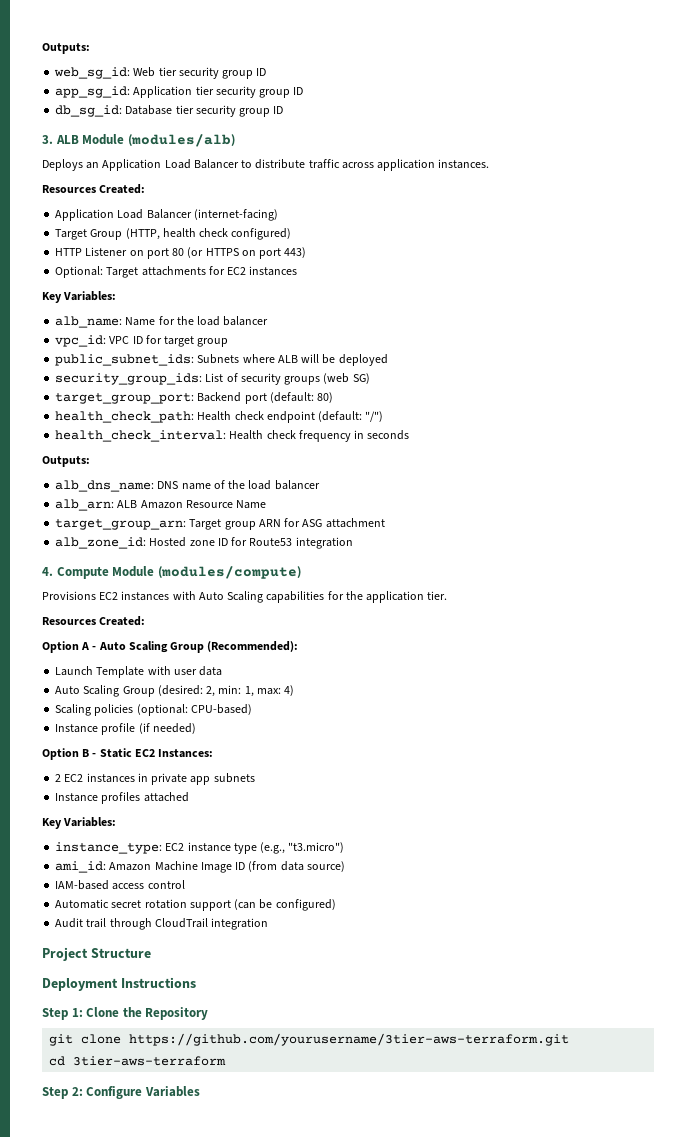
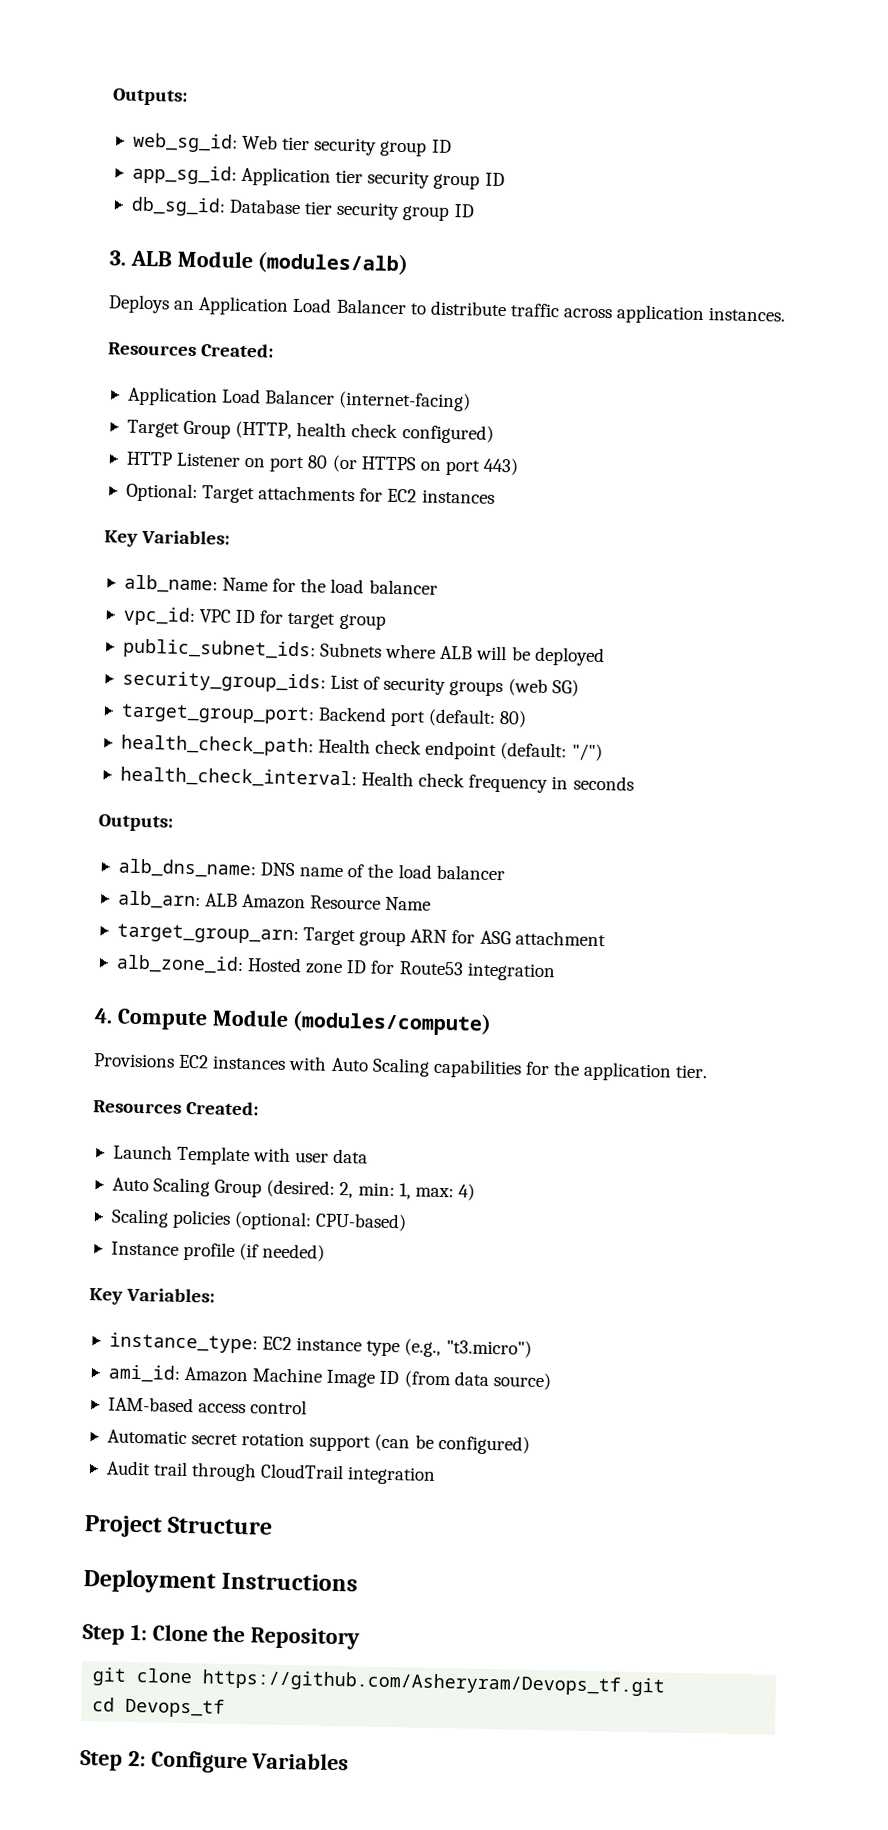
[42,641,299,653] // Option A - Auto Scaling Group (Recommended): -> (260, 1108) none
[42,748,214,760] [55,773,255,785] [55,792,189,804] // Option B - Static EC2 Instances: // 2 EC2 instances in private app subnets // Instance profiles attached -> (326, 1252) none
[129,1033,570,1046] https://github.com/yourusername/3tier-aws-terraform.git -> [202,1669,666,1697] https://github.com/Asheryram/Devops_tf.git
[73,1056,227,1066] 3tier-aws-terraform -> [125,1697,226,1718] Devops_tf

